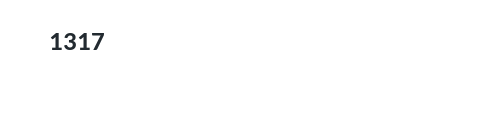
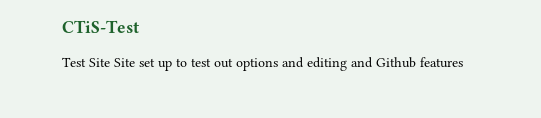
[49,33,105,50] 1317 -> [62,20,139,33] [62,57,463,71] CTiS-Test // Test Site Site set up to test out options and editing and Github features

